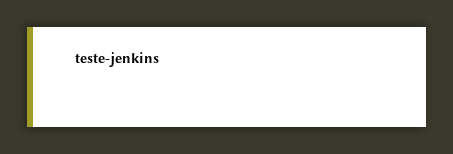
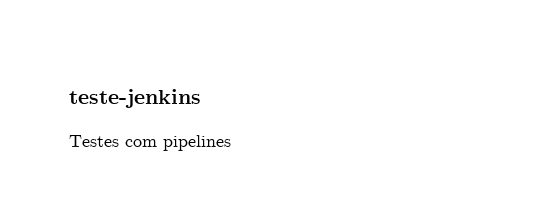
(159, 59) none -> [69,135,231,151] // Testes com pipelines

